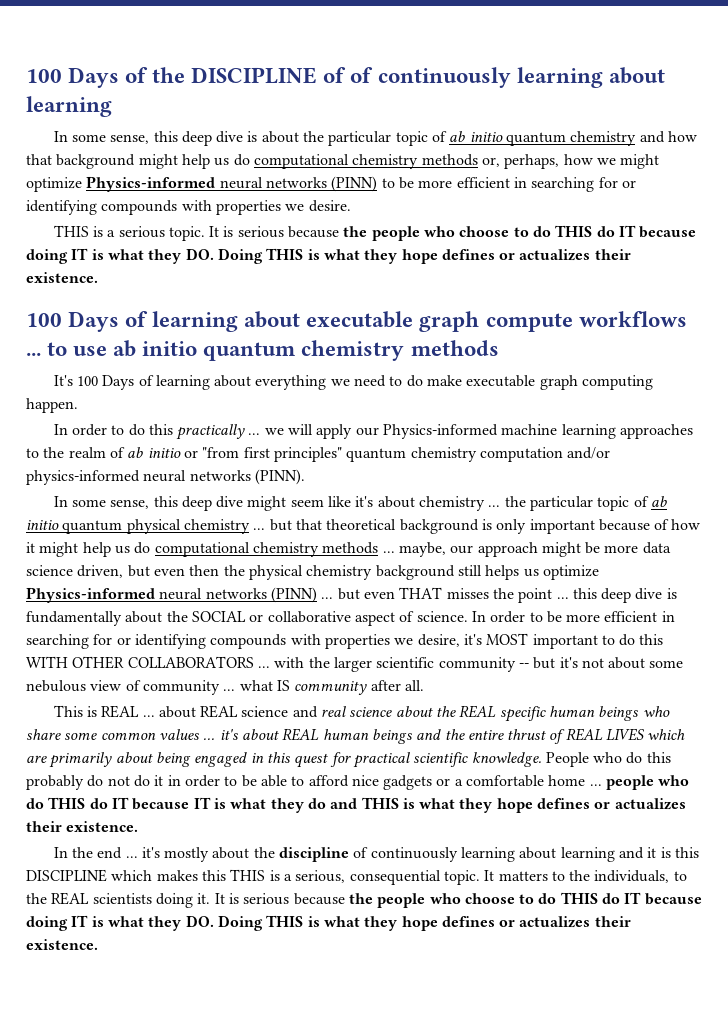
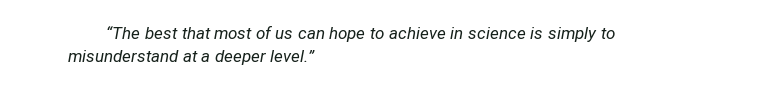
[26,67,665,88] [26,96,112,117] [53,131,697,146] [26,154,660,169] [26,176,636,192] [26,200,351,215] [53,225,697,241] [26,248,631,264] [26,272,98,283] [26,311,687,332] [26,340,499,361] [53,375,654,390] [26,398,78,413] [53,424,694,440] [26,447,611,462] [26,469,305,485] [53,496,667,511] [26,519,701,534] [26,542,671,557] [26,565,599,580] [26,587,677,603] [26,611,675,626] [26,633,664,649] [26,656,684,672] [26,680,424,695] [53,705,670,722] [26,728,686,744] [26,752,671,768] [26,775,690,790] [26,797,686,813] [26,821,139,832] [53,847,699,862] [26,869,687,885] [26,892,702,908] [26,915,631,931] [26,939,98,950] 100 Days of the DISCIPLINE of of continuously learning about learning // In some sense, this deep dive is about the particular topic of ab initio quantum chemistry and how that background might help us do computational chemistry methods or, perhaps, how we might optimize Physics-informed neural networks (PINN) to be more efficient in searching for or identifying compounds with properties we desire. // THIS is a serious topic. It is serious because the people who choose to do THIS do IT because doing IT is what they DO. Doing THIS is what they hope defines or actualizes their existence. // 100 Days of learning about executable graph compute workflows ... to use ab initio quantum chemistry methods // It's 100 Days of learning about everything we need to do make executable graph computing happen. // In order to do this practically ... we will apply our Physics-informed machine learning approaches to the realm of ab initio or "from first principles" quantum chemistry computation and/or physics-informed neural networks (PINN). // In some sense, this deep dive might seem like it's about chemistry ... the particular topic of ab initio quantum physical chemistry ... but that theoretical background is only important because of how it might help us do computational chemistry methods ... maybe, our approach might be more data science driven, but even then the physical chemistry background still helps us optimize Physics-informed neural networks (PINN) ... but even THAT misses the point ... this deep dive is fundamentally about the SOCIAL or collaborative aspect of science. In order to be more efficient in searching for or identifying compounds with properties we desire, it's MOST important to do this WITH OTHER COLLABORATORS ... with the larger scientific community -- but it's not about some nebulous view of community ... what IS community after all. // This is REAL ... about REAL science and real science about the REAL specific human beings who share some common values ... it's about REAL human beings and the entire thrust of REAL LIVES which are primarily about being engaged in this quest for practical scientific knowledge. People who do this probably do not do it in order to be able to afford nice gadgets or a comfortable home ... people who do THIS do IT because IT is what they do and THIS is what they hope defines or actualizes their existence. // In the end ... it's mostly about the discipline of continuously learning about learning and it is this DISCIPLINE which makes this THIS is a serious, consequential topic. It matters to the individuals, to the REAL scientists doing it. It is serious because the people who choose to do THIS do IT because doing IT is what they DO. Doing THIS is what they hope defines or actualizes their existence. -> [106,25,615,42] [68,50,316,65] “The best that most of us can hope to achieve in science is simply to misunderstand at a deeper level.”

